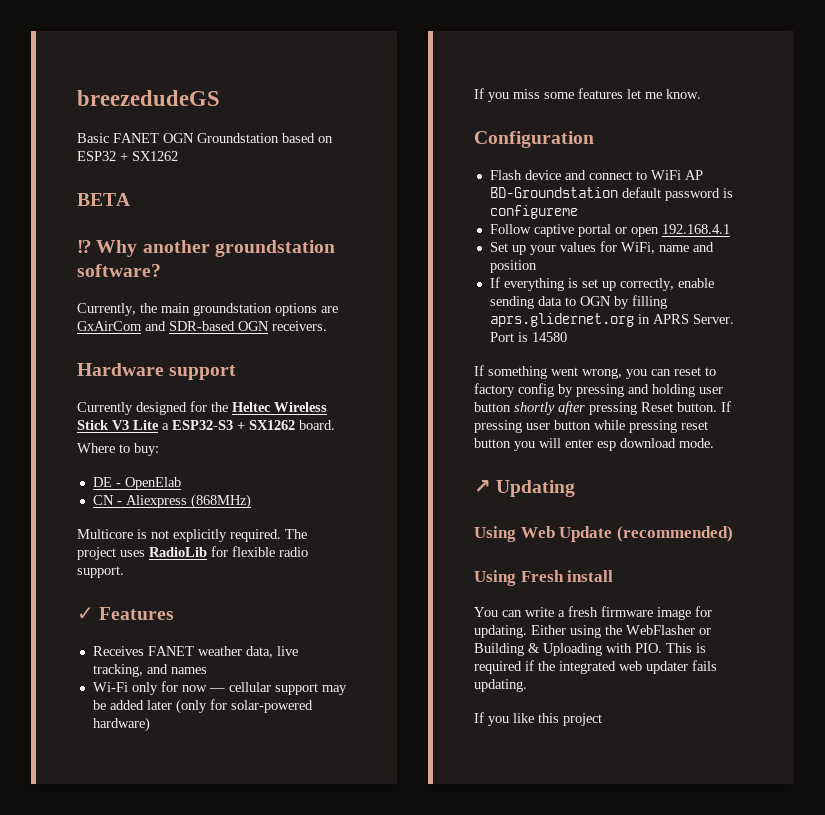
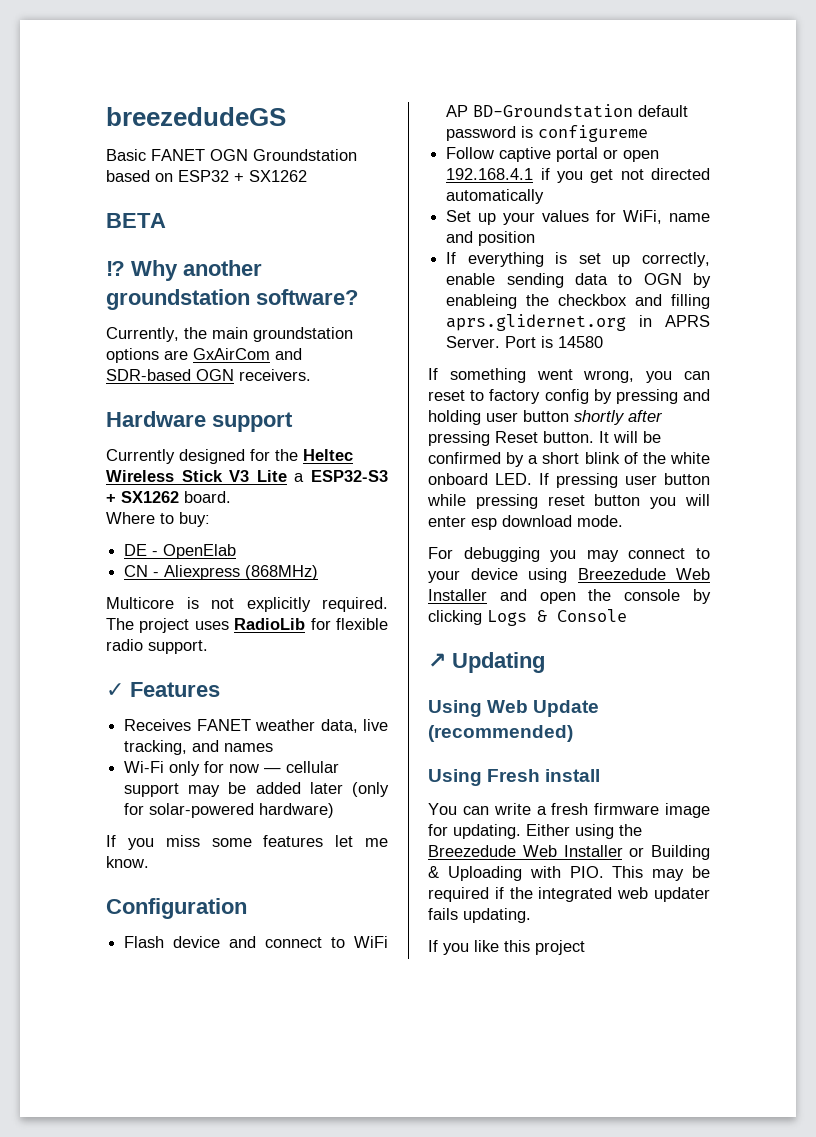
(730, 229) none -> [540,168,710,183] [446,189,545,204] if you get not directed automatically
(629, 302) none -> [446,294,663,309] enableing the checkbox and
(717, 407) none -> [599,431,661,443] [428,452,710,467] [428,473,532,485] It will be confirmed by a short blink of the white onboard LED.
(714, 443) none -> [428,547,710,562] [428,568,710,583] [428,589,711,604] [428,609,627,626] // For debugging you may connect to your device using Breezedude Web Installer and open the console by clicking Logs & Console
[626,625,695,635] WebFlasher -> [428,845,623,857] Breezedude Web Installer
[696,643,706,653] is -> [652,866,710,881] may be

